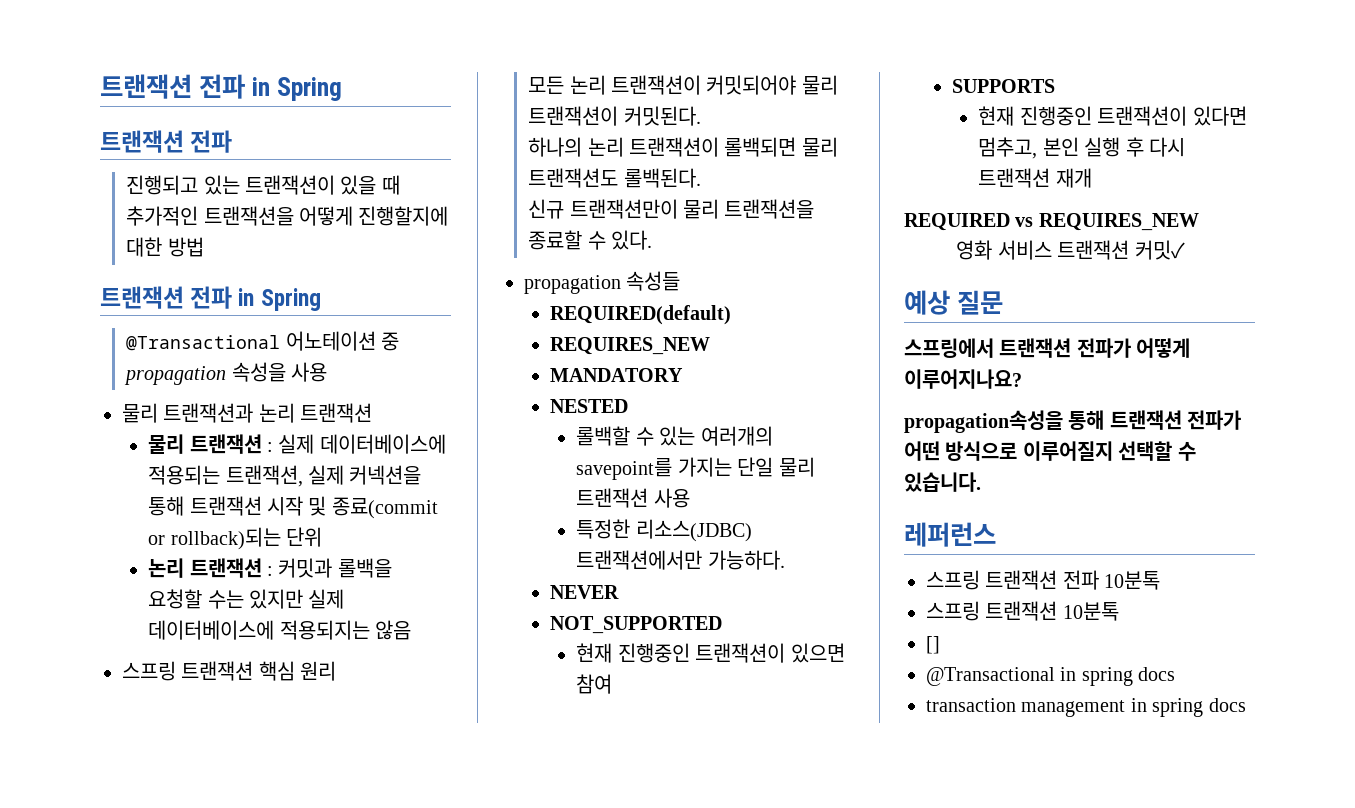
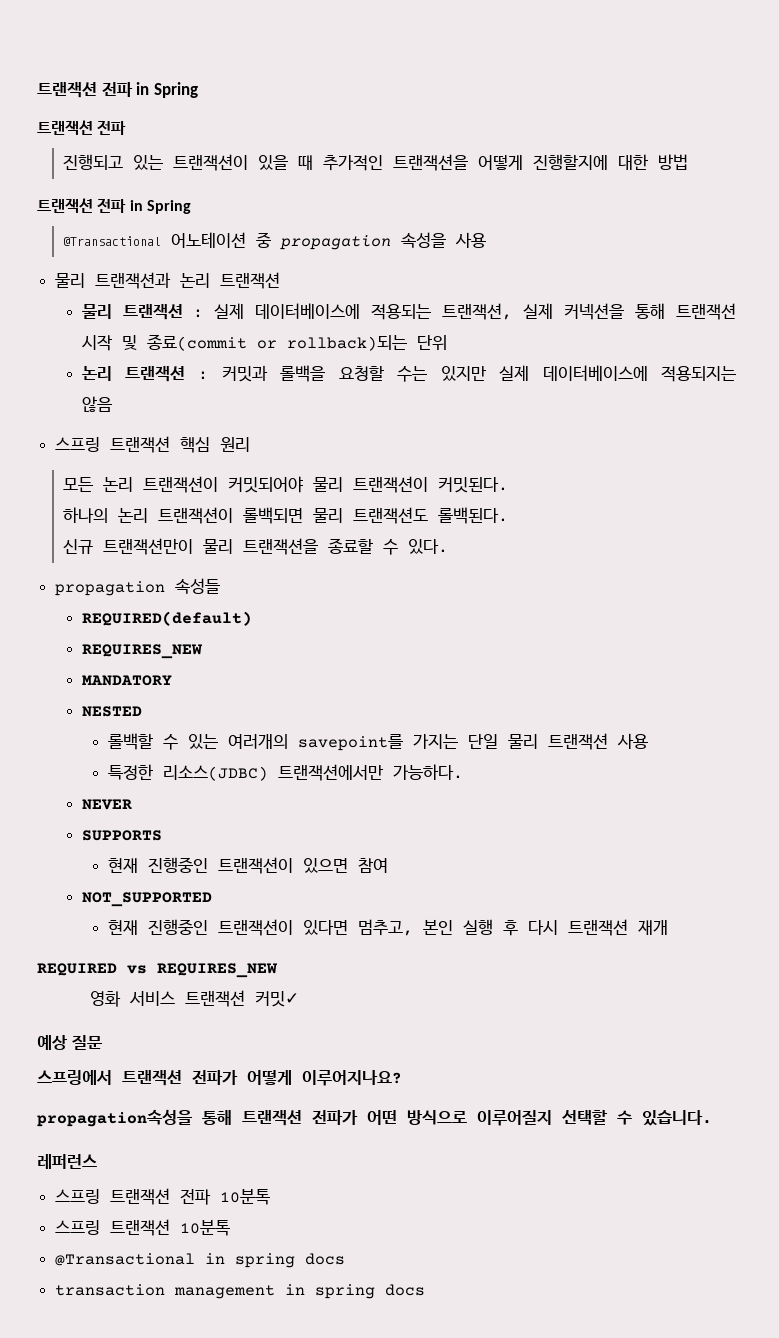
[550,616,723,634] NOT_SUPPORTED -> [81,830,162,841] SUPPORTS
[952,79,1056,93] SUPPORTS -> [81,892,212,907] NOT_SUPPORTED
[926,636,940,654] // [] -> (231, 1228) none

